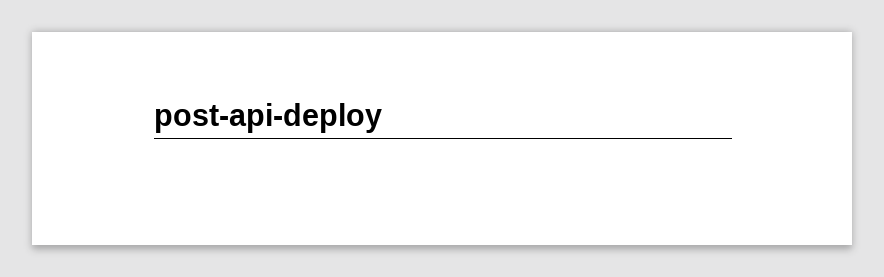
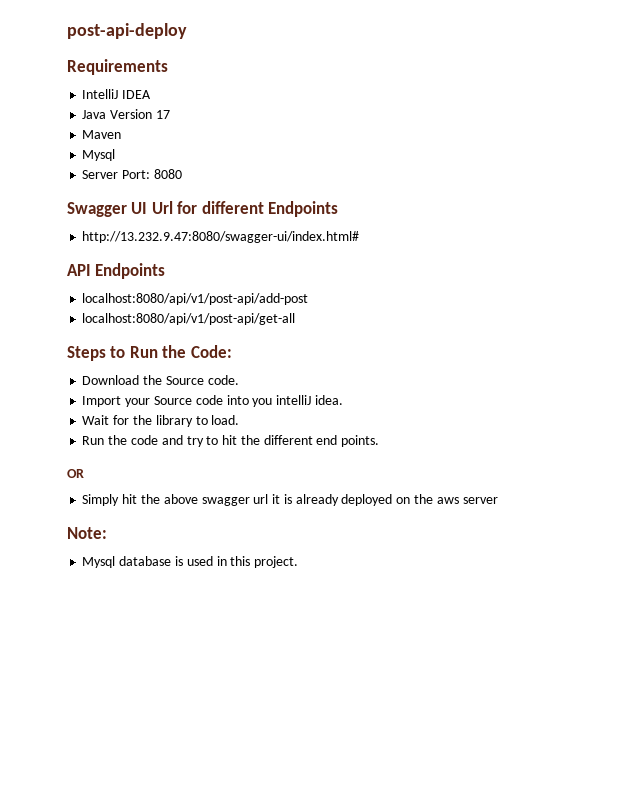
(382, 118) none -> [67,59,168,75] [82,89,152,99] [82,109,170,119] [82,130,122,139] [82,149,116,161] [82,169,182,179] [67,201,339,217] [82,231,360,243] [67,263,166,279] [82,293,309,305] [82,313,296,325] [67,345,232,361] [82,375,239,385] [82,395,343,407] [82,415,240,427] [82,435,380,447] [67,469,84,478] [82,494,498,506] [67,527,107,539] [82,556,299,568] // Requirements // IntelliJ IDEA // Java Version 17 // Maven // Mysql // Server Port: 8080 // Swagger UI Url for different Endpoints // http://13.232.9.47:8080/swagger-ui/index.html# // API Endpoints // localhost:8080/api/v1/post-api/add-post // localhost:8080/api/v1/post-api/get-all // Steps to Run the Code: // Download the Source code. // Import your Source code into you intelliJ idea. // Wait for the library to load. // Run the code and try to hit the different end points. // OR // Simply hit the above swagger url it is already deployed on the aws server // Note: // Mysql database is used in this project.

